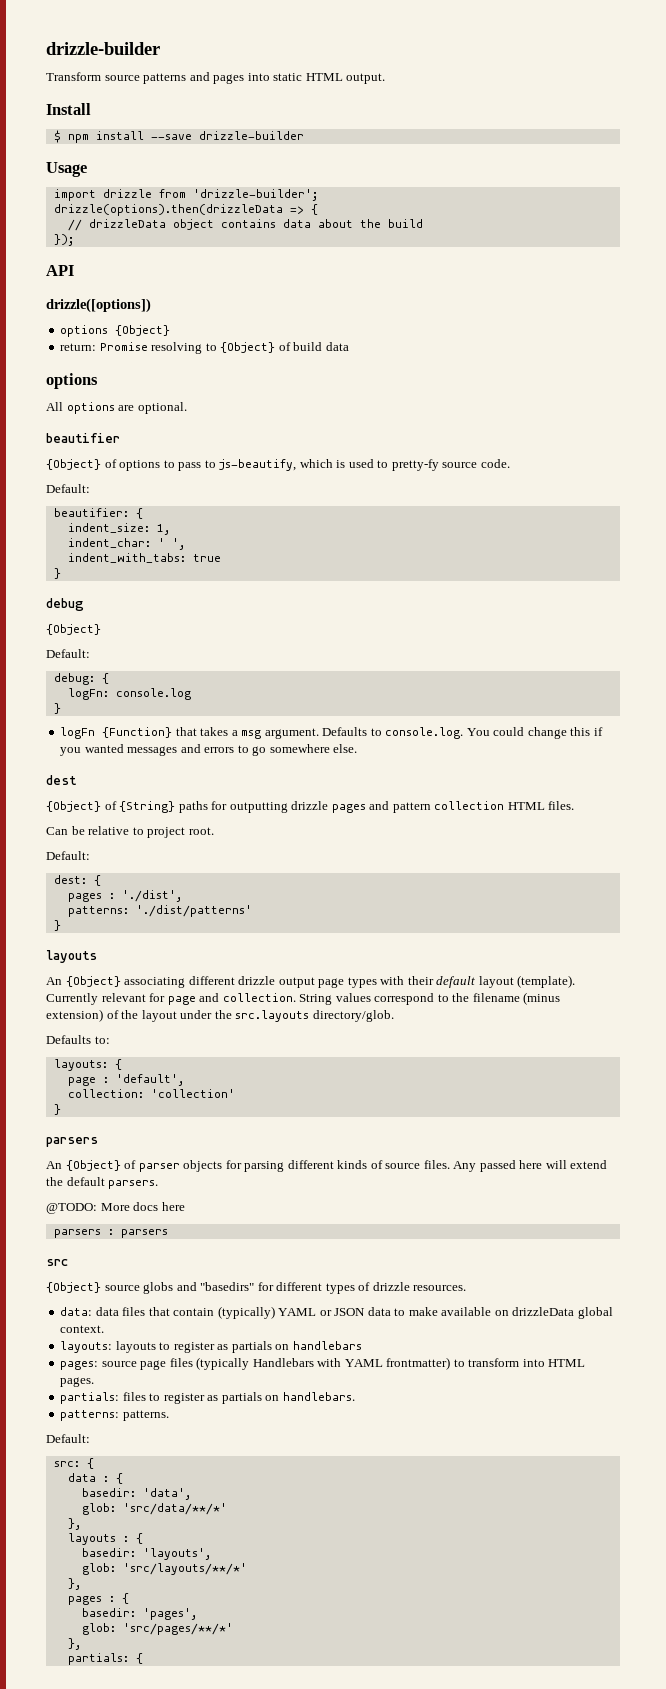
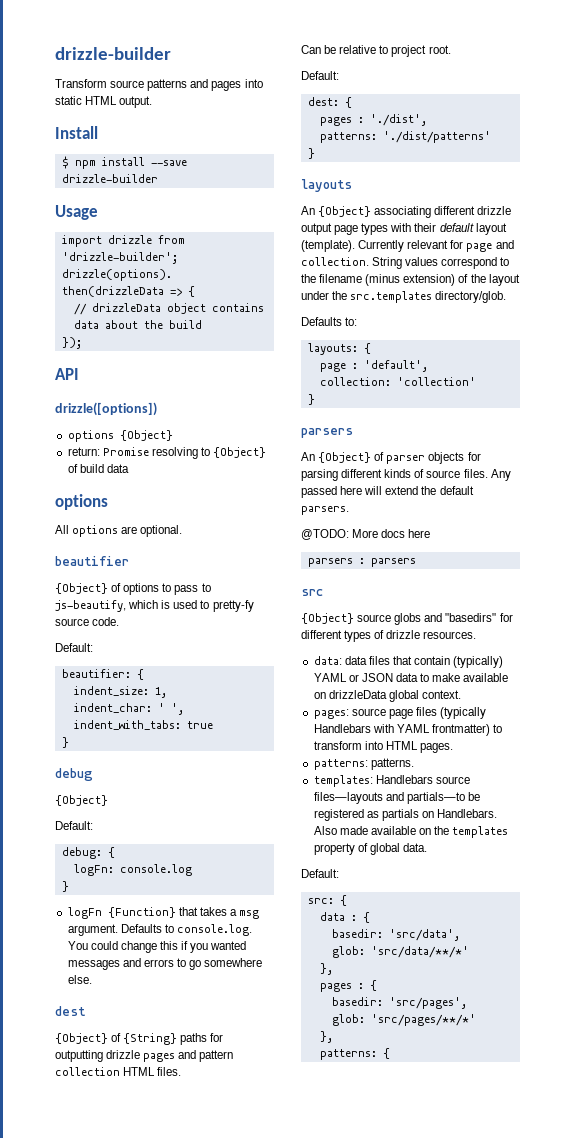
[235,1010,310,1022] src.layouts -> [350,291,433,303] src.templates
[60,1341,362,1353] // layouts: layouts to register as partials on handlebars -> (461, 694) none
[60,1392,355,1404] [60,1410,169,1421] partials: files to register as partials on handlebars. // patterns: patterns. -> [313,758,414,770] [313,775,470,787] [313,792,480,804] [313,809,498,821] [313,826,509,838] [313,843,427,855] patterns: patterns. // templates: Handlebars source files—layouts and partials—to be registered as partials on Handlebars. Also made available on the templates property of global data.
[142,1488,191,1500] 'data', -> [388,929,460,941] 'src/data',
[67,1533,143,1545] [81,1548,211,1560] [81,1563,247,1575] [67,1578,81,1590] // layouts : { // basedir: 'layouts', // glob: 'src/layouts/**/*' // }, -> (333, 969) none
[142,1608,197,1620] 'pages', -> [388,997,467,1009] 'src/pages',
[67,1653,129,1665] partials: -> [319,1049,377,1060] patterns:

